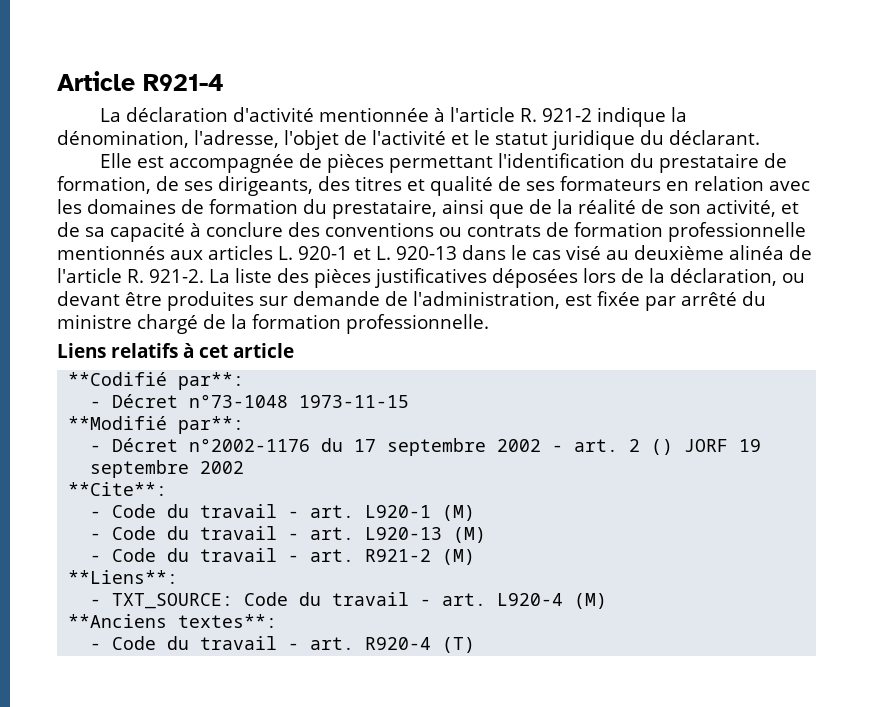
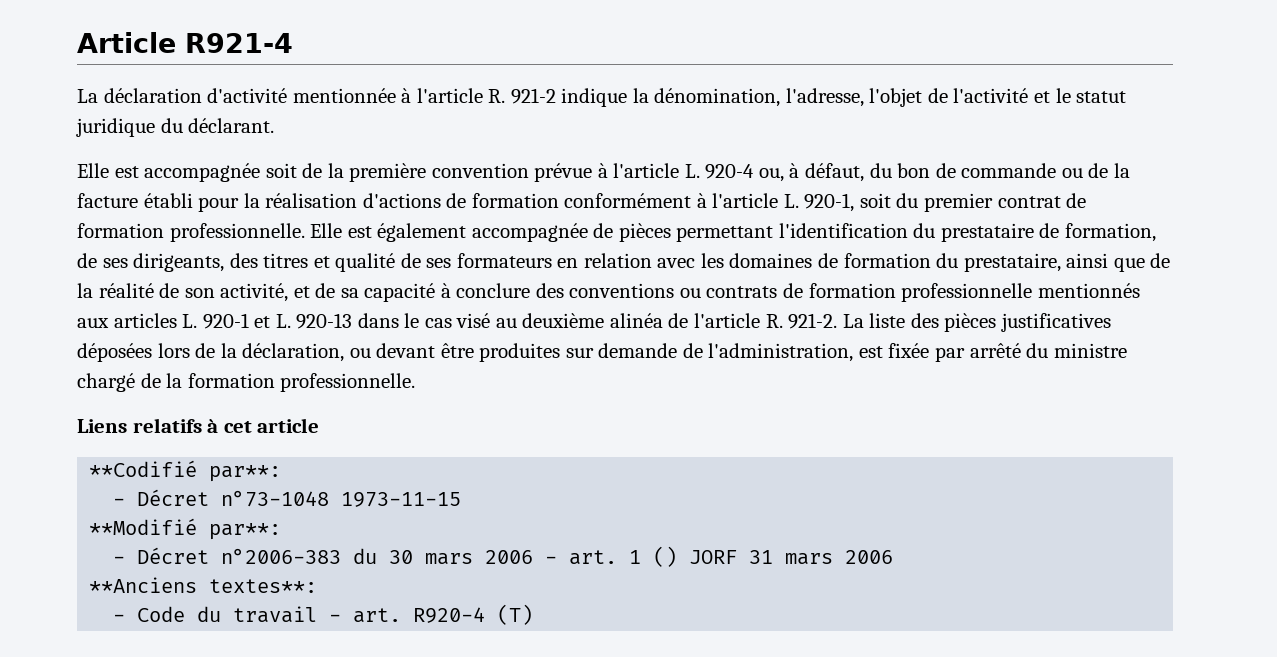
(294, 163) none -> [265,163,1130,182] [77,193,1087,212] [77,223,588,242] soit de la première convention prévue à l'article L. 920-4 ou, à défaut, du bon de commande ou de la facture établi pour la réalisation d'actions de formation conformément à l'article L. 920-1, soit du premier contrat de formation professionnelle. Elle est également accompagnée
[189,438,641,456] n°2002-1176 du 17 septembre 2002 - art. 2 -> [221,548,642,565] n°2006-383 du 30 mars 2006 - art. 1
[739,439,762,452] [90,460,245,478] [68,482,168,496] [90,504,476,521] [90,526,487,543] [90,548,476,565] [68,570,179,584] [90,592,608,609] 19 septembre 2002 // **Cite**: // - Code du travail - art. L920-1 (M) // - Code du travail - art. L920-13 (M) // - Code du travail - art. R921-2 (M) // **Liens**: // - TXT_SOURCE: Code du travail - art. L920-4 (M) -> [749,550,894,565] 31 mars 2006

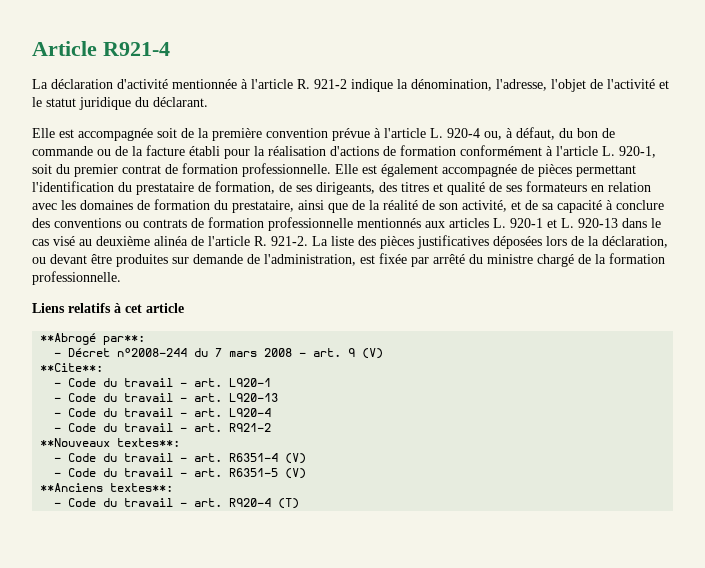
[89,460,282,482] [113,489,462,507] [89,518,282,540] [113,546,894,567] **Codifié par**: // - Décret n°73-1048 1973-11-15 // **Modifié par**: // - Décret n°2006-383 du 30 mars 2006 - art. 1 () JORF 31 mars 2006 -> [40,333,146,345] [54,348,384,359] [40,363,104,372] [54,378,272,387] [54,393,279,402] [54,408,272,417] [54,423,272,432] [40,438,181,447] [54,453,307,464] [54,468,307,479] **Abrogé par**: // - Décret n°2008-244 du 7 mars 2008 - art. 9 (V) // **Cite**: // - Code du travail - art. L920-1 // - Code du travail - art. L920-13 // - Code du travail - art. L920-4 // - Code du travail - art. R921-2 // **Nouveaux textes**: // - Code du travail - art. R6351-4 (V) // - Code du travail - art. R6351-5 (V)

